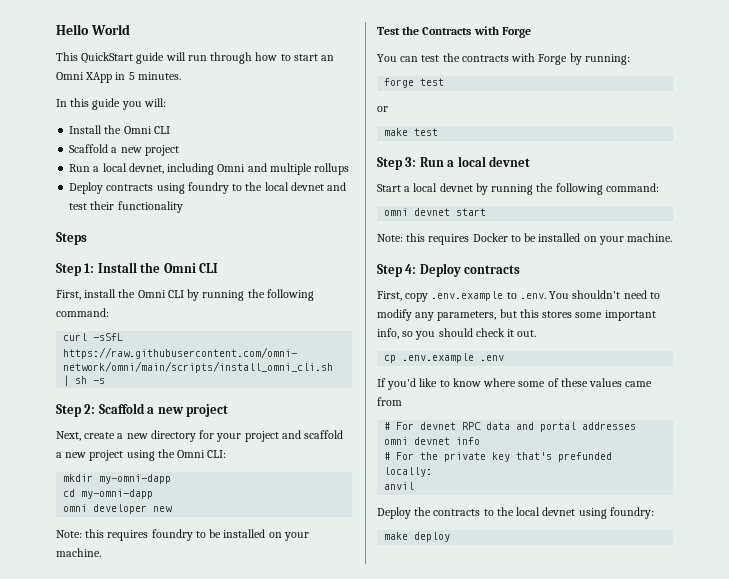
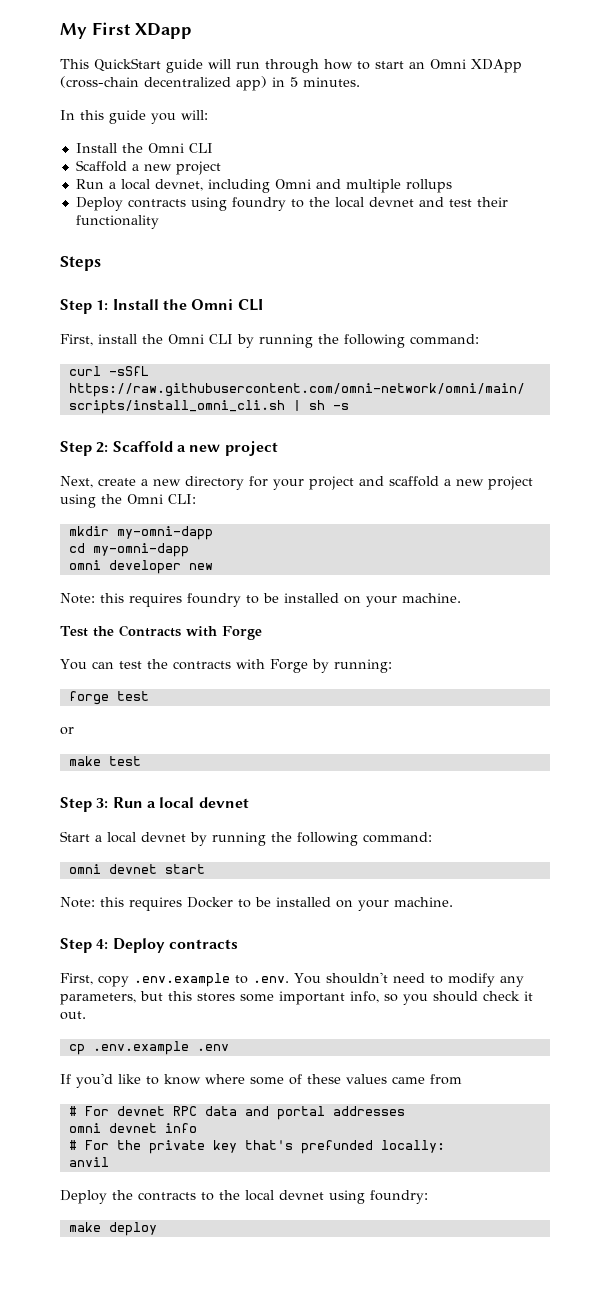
[56,24,130,35] Hello World -> [60,22,192,39] My First XDapp
[85,72,113,83] XApp -> [471,59,522,73] [60,76,267,91] XDApp (cross-chain decentralized app)

